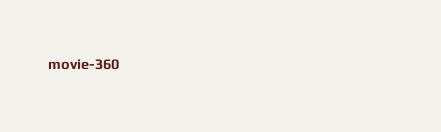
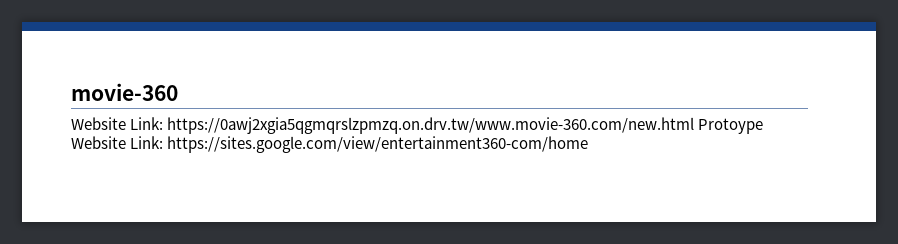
(119, 64) none -> [71,117,764,134] [71,136,589,153] // Website Link: https://0awj2xgia5qgmqrslzpmzq.on.drv.tw/www.movie-360.com/new.html Protoype Website Link: https://sites.google.com/view/entertainment360-com/home

